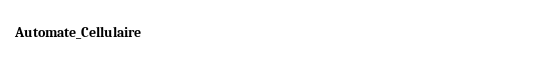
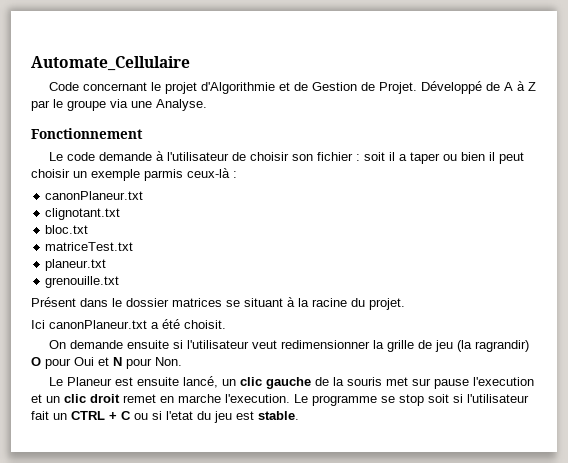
(141, 32) none -> [48,81,536,94] [31,99,207,111] [31,128,143,139] [48,151,524,164] [31,168,237,181] [45,191,144,200] [45,208,121,220] [45,225,89,234] [45,242,134,251] [45,259,107,271] [45,276,120,288] [31,297,405,310] [31,319,226,329] [48,340,529,352] [31,357,182,369] [48,376,534,389] [31,394,529,406] [31,411,299,423] // Code concernant le projet d'Algorithmie et de Gestion de Projet. Développé de A à Z par le groupe via une Analyse. // Fonctionnement // Le code demande à l'utilisateur de choisir son fichier : soit il a taper ou bien il peut choisir un exemple parmis ceux-là : // canonPlaneur.txt // clignotant.txt // bloc.txt // matriceTest.txt // planeur.txt // grenouille.txt // Présent dans le dossier matrices se situant à la racine du projet. // Ici canonPlaneur.txt a été choisit. // On demande ensuite si l'utilisateur veut redimensionner la grille de jeu (la ragrandir) O pour Oui et N pour Non. // Le Planeur est ensuite lancé, un clic gauche de la souris met sur pause l'execution et un clic droit remet en marche l'execution. Le programme se stop soit si l'utilisateur fait un CTRL + C ou si l'etat du jeu est stable.

